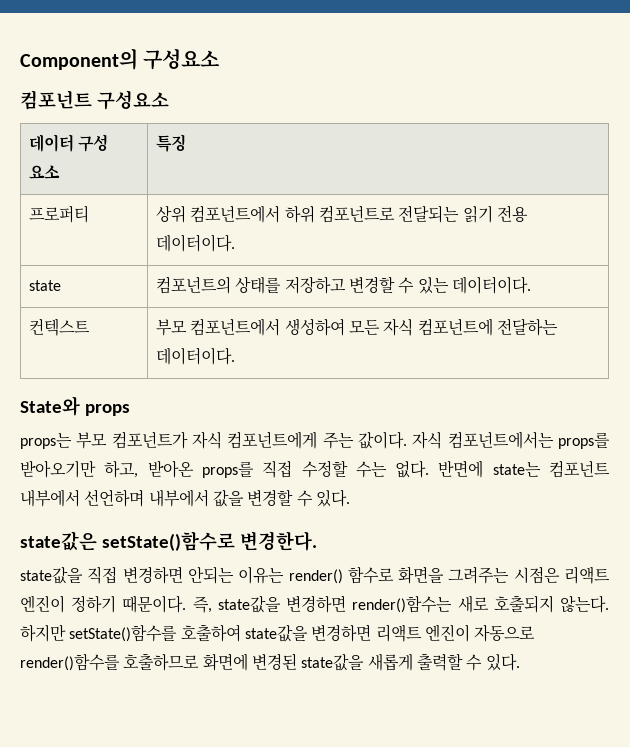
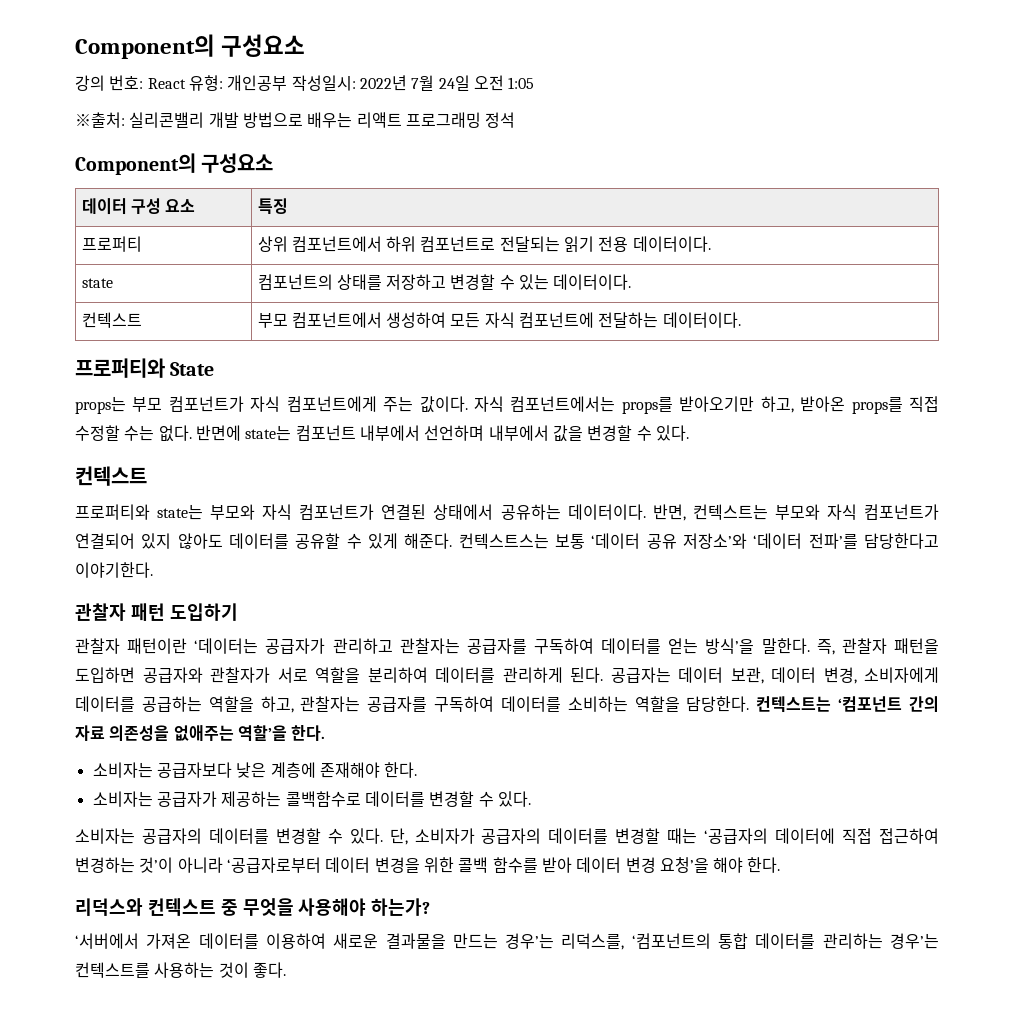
[20,48,220,70] [20,90,92,110] Component의 구성요소 // 컴포넌트 -> [75,34,306,59] [75,75,535,91] [75,112,516,128] [75,153,196,175] Component의 구성요소 // 강의 번호: React 유형: 개인공부 작성일시: 2022년 7월 24일 오전 1:05 // ※출처: 실리콘밸리 개발 방법으로 배우는 리액트 프로그래밍 정석 // Component의
[20,396,130,416] State와 props -> [75,358,215,378] 프로퍼티와 State
[20,531,317,551] [20,566,610,584] [20,595,609,613] [20,624,536,642] [20,653,520,671] state값은 setState()함수로 변경한다. // state값을 직접 변경하면 안되는 이유는 render() 함수로 화면을 그려주는 시점은 리액트 엔진이 정하기 때문이다. 즉, state값을 변경하면 render()함수는 새로 호출되지 않는다. 하지만 setState()함수를 호출하여 state값을 변경하면 리액트 엔진이 자동으로 render()함수를 호출하므로 화면에 변경된 state값을 새롭게 출력할 수 있다. -> [75,466,147,486] [75,504,940,521] [75,533,940,549] [75,562,153,578] [75,603,238,621] [75,638,939,655] [75,667,939,684] [75,696,939,713] [75,725,326,741] [92,762,418,778] [92,791,531,807] [75,828,940,845] [75,857,781,873] [75,898,431,916] [75,933,939,950] [75,962,286,978] 컨텍스트 // 프로퍼티와 state는 부모와 자식 컴포넌트가 연결된 상태에서 공유하는 데이터이다. 반면, 컨텍스트는 부모와 자식 컴포넌트가 연결되어 있지 않아도 데이터를 공유할 수 있게 해준다. 컨텍스트스는 보통 ‘데이터 공유 저장소’와 ‘데이터 전파’를 담당한다고 이야기한다. // 관찰자 패턴 도입하기 // 관찰자 패턴이란 ‘데이터는 공급자가 관리하고 관찰자는 공급자를 구독하여 데이터를 얻는 방식’을 말한다. 즉, 관찰자 패턴을 도입하면 공급자와 관찰자가 서로 역할을 분리하여 데이터를 관리하게 된다. 공급자는 데이터 보관, 데이터 변경, 소비자에게 데이터를 공급하는 역할을 하고, 관찰자는 공급자를 구독하여 데이터를 소비하는 역할을 담당한다. 컨텍스트는 ‘컴포넌트 간의 자료 의존성을 없애주는 역할’을 한다. // 소비자는 공급자보다 낮은 계층에 존재해야 한다. // 소비자는 공급자가 제공하는 콜백함수로 데이터를 변경할 수 있다. // 소비자는 공급자의 데이터를 변경할 수 있다. 단, 소비자가 공급자의 데이터를 변경할 때는 ‘공급자의 데이터에 직접 접근하여 변경하는 것’이 아니라 ‘공급자로부터 데이터 변경을 위한 콜백 함수를 받아 데이터 변경 요청’을 해야 한다. // 리덕스와 컨텍스트 중 무엇을 사용해야 하는가? // ‘서버에서 가져온 데이터를 이용하여 새로운 결과물을 만드는 경우’는 리덕스를, ‘컴포넌트의 통합 데이터를 관리하는 경우’는 컨텍스트를 사용하는 것이 좋다.

